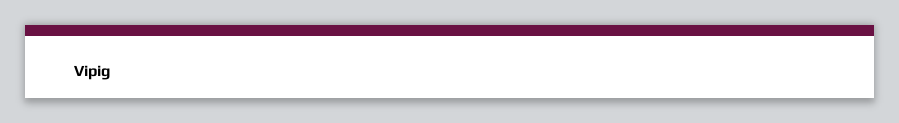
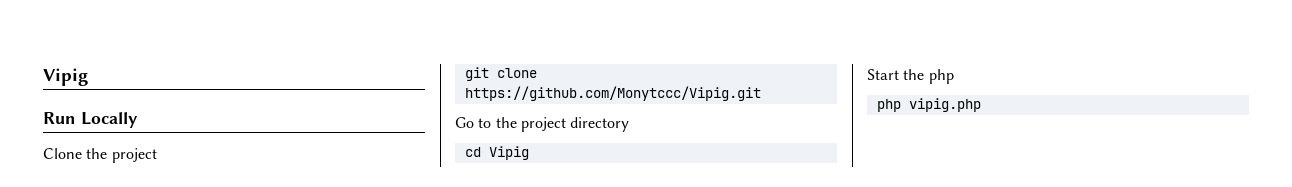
[74,65,110,80] Vipig -> [43,68,88,86] [43,112,138,128] [43,148,157,163] [464,67,537,81] [464,86,761,101] [455,117,630,132] [464,146,529,160] [867,69,954,84] [876,98,981,112] Vipig // Run Locally // Clone the project // git clone https://github.com/Monytccc/Vipig.git // Go to the project directory // cd Vipig // Start the php // php vipig.php

